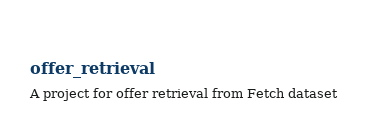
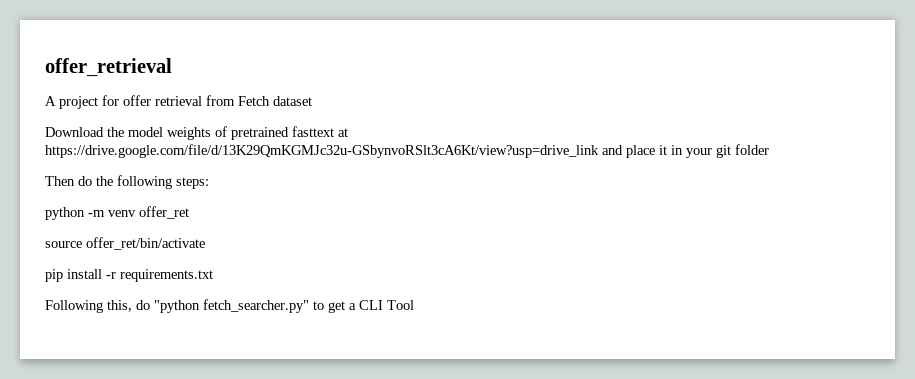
(338, 93) none -> [45,126,348,140] [45,144,769,158] [45,175,209,189] [45,206,189,220] [45,237,205,250] [45,269,213,282] [45,299,414,313] // Download the model weights of pretrained fasttext at https://drive.google.com/file/d/13K29QmKGMJc32u-GSbynvoRSlt3cA6Kt/view?usp=drive_link and place it in your git folder // Then do the following steps: // python -m venv offer_ret // source offer_ret/bin/activate // pip install -r requirements.txt // Following this, do "python fetch_searcher.py" to get a CLI Tool

